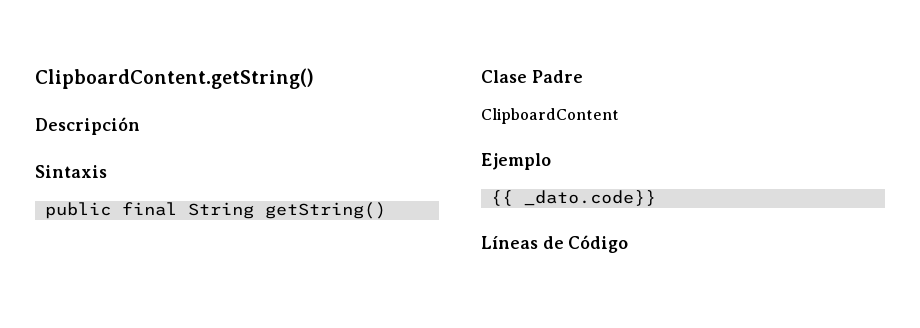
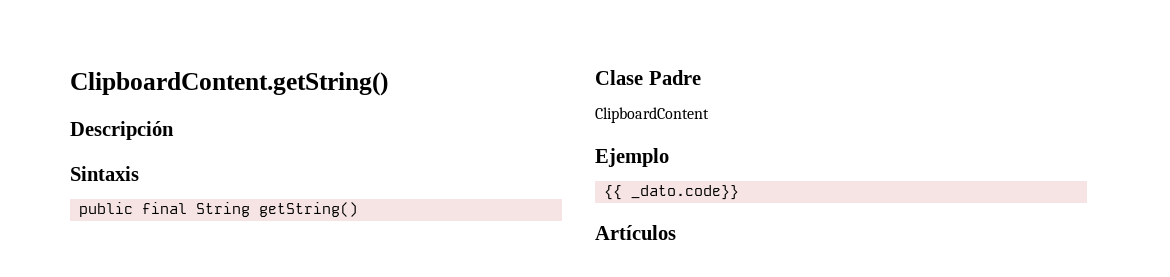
[481,235,629,253] Líneas de Código -> [595,225,676,240] Artículos

